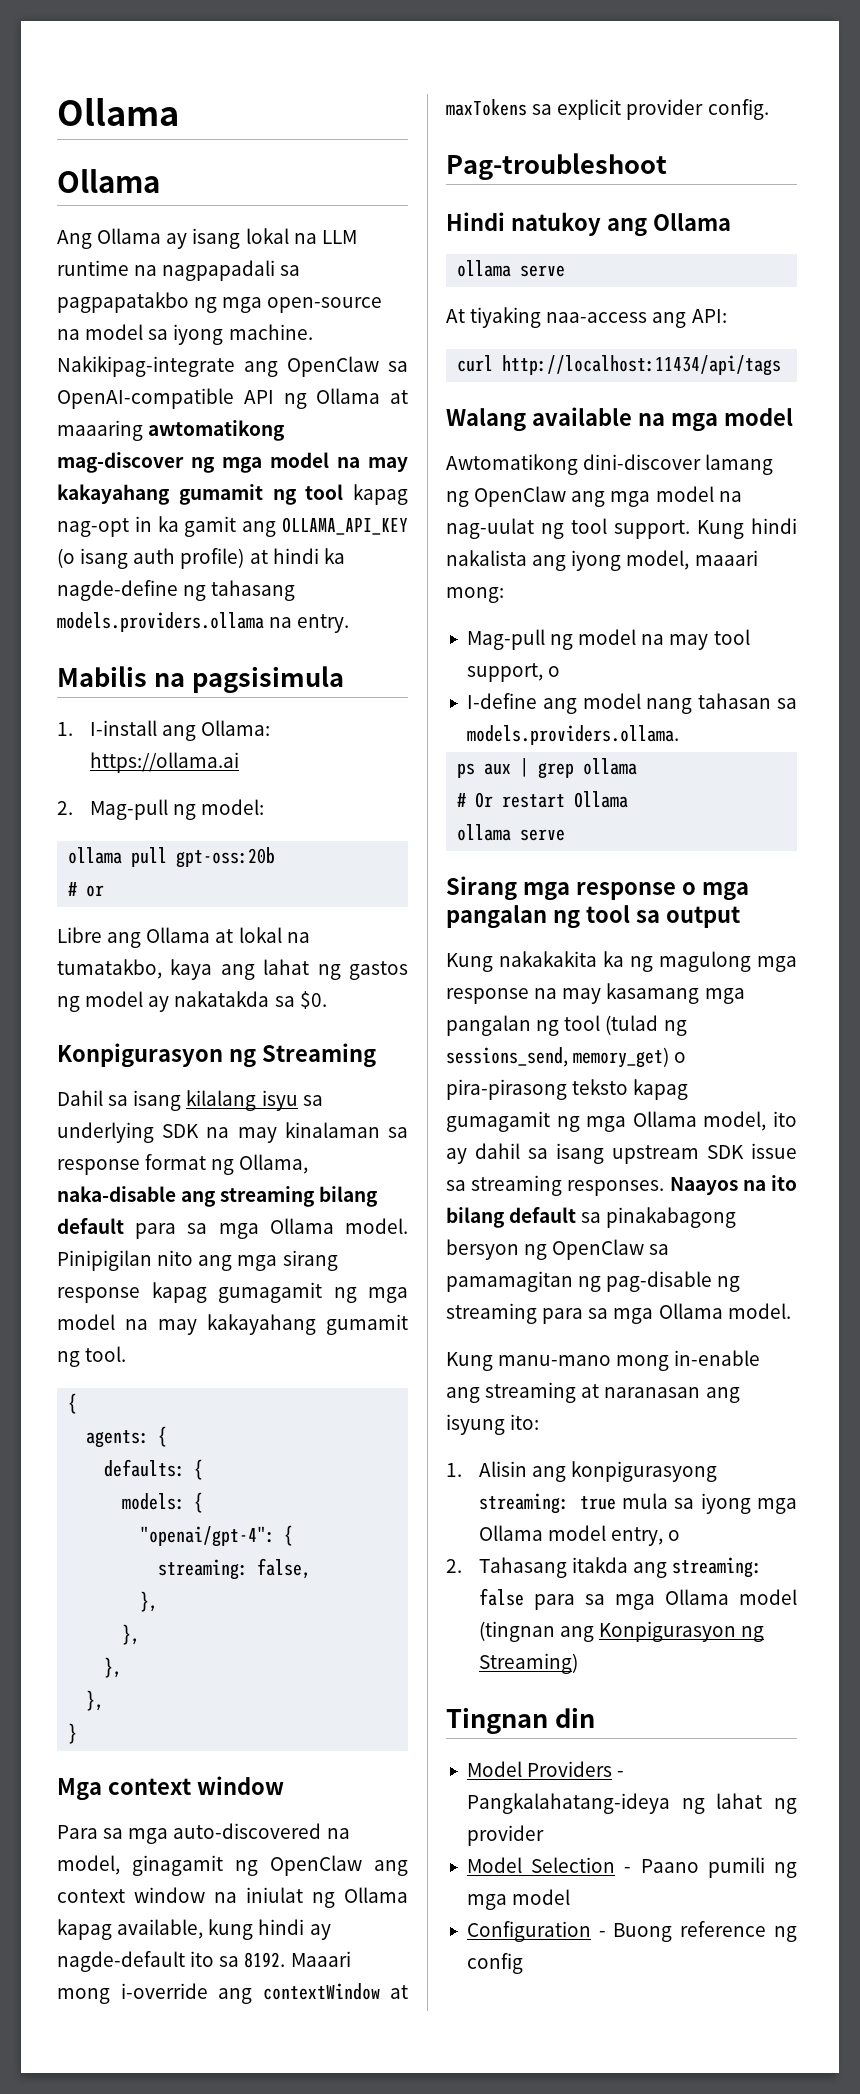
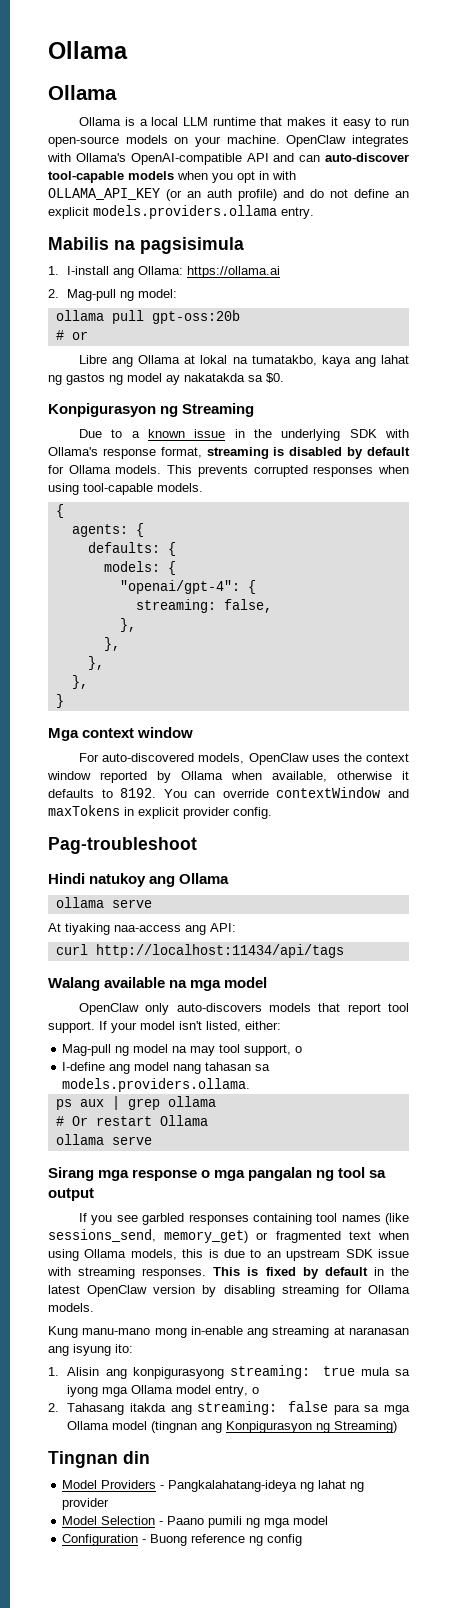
[57,228,357,249] [57,260,301,281] [57,292,383,313] [57,324,313,345] [57,356,408,377] [57,388,408,409] [57,420,286,441] [57,452,408,473] [57,484,408,505] [57,516,409,537] [57,548,345,569] [57,580,296,601] [57,612,293,632] Ang Ollama ay isang lokal na LLM runtime na nagpapadali sa pagpapatakbo ng mga open-source na model sa iyong machine. Nakikipag-integrate ang OpenClaw sa OpenAI-compatible API ng Ollama at maaaring awtomatikong mag-discover ng mga model na may kakayahang gumamit ng tool kapag nag-opt in ka gamit ang OLLAMA_API_KEY (o isang auth profile) at hindi ka nagde-define ng tahasang models.providers.ollama na -> [79,117,409,129] [48,135,409,147] [47,153,409,165] [48,171,296,183] [48,188,409,201] [48,205,277,219] Ollama is a local LLM runtime that makes it easy to run open-source models on your machine. OpenClaw integrates with Ollama's OpenAI-compatible API and can auto-discover tool-capable models when you opt in with OLLAMA_API_KEY (or an auth profile) and do not define an explicit models.providers.ollama
[57,1090,323,1111] [57,1122,409,1143] [57,1154,309,1175] [57,1186,379,1207] [57,1218,409,1239] [57,1250,338,1271] [57,1282,408,1303] [57,1314,408,1335] [57,1346,127,1367] Dahil sa isang kilalang isyu sa underlying SDK na may kinalaman sa response format ng Ollama, naka-disable ang streaming bilang default para sa mga Ollama model. Pinipigilan nito ang mga sirang response kapag gumagamit ng mga model na may kakayahang gumamit ng tool. -> [79,429,410,441] [48,447,410,459] [48,465,409,477] [48,483,203,495] Due to a known issue in the underlying SDK with Ollama's response format, streaming is disabled by default for Ollama models. This prevents corrupted responses when using tool-capable models.
[57,1823,350,1844] [57,1855,408,1876] [57,1887,408,1908] [57,1919,331,1940] [57,1951,351,1972] [57,1983,408,2004] [446,99,553,116] Para sa mga auto-discovered na model, ginagamit ng OpenClaw ang context window na iniulat ng Ollama kapag available, kung hindi ay nagde-default ito sa 8192. Maaari mong i-override ang contextWindow at maxTokens sa -> [79,753,409,765] [47,771,409,783] [48,787,409,798] [48,805,134,816] For auto-discovered models, OpenClaw uses the context window reported by Ollama when available, otherwise it defaults to 8192. You can override contextWindow and maxTokens in
[446,454,774,475] [446,486,742,507] [446,518,797,539] [446,550,758,571] [446,587,504,603] Awtomatikong dini-discover lamang ng OpenClaw ang mga model na nag-uulat ng tool support. Kung hindi nakalista ang iyong model, maaari mong: -> [79,1003,409,1015] [48,1021,281,1033] OpenClaw only auto-discovers models that report tool support. If your model isn't listed, either:
[446,951,797,972] [446,983,745,1004] [446,1015,687,1036] [446,1047,687,1068] [446,1079,689,1100] [446,1111,797,1132] [446,1143,604,1164] Kung nakakakita ka ng magulong mga response na may kasamang mga pangalan ng tool (tulad ng sessions_send, memory_get) o pira-pirasong teksto kapag gumagamit ng mga Ollama model, ito ay dahil sa isang -> [79,1213,410,1225] [48,1229,409,1243] [48,1249,281,1261] If you see garbled responses containing tool names (like sessions_send, memory_get) or fragmented text when using Ollama models, this is due to an
[446,1180,466,1191] sa -> [47,1267,71,1276] with
[669,1175,797,1195] [446,1207,737,1228] [446,1239,670,1260] [446,1271,741,1292] [446,1303,791,1324] Naayos na ito bilang default sa pinakabagong bersyon ng OpenClaw sa pamamagitan ng pag-disable ng streaming para sa mga Ollama model. -> [213,1267,409,1279] [48,1285,410,1297] [48,1303,94,1312] This is fixed by default in the latest OpenClaw version by disabling streaming for Ollama models.

